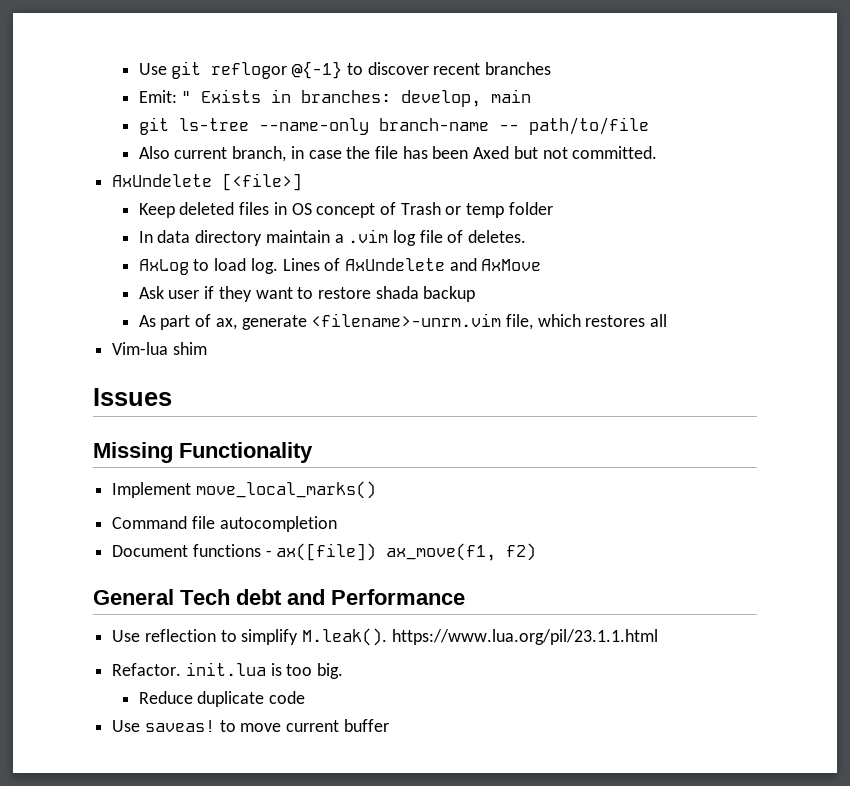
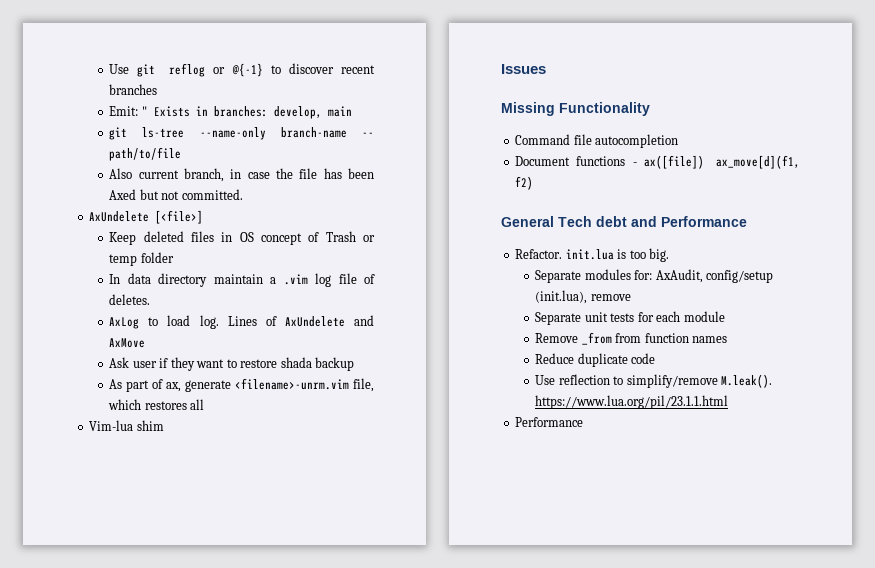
[211,62,288,79] reflogor -> [169,63,226,77] reflog or
[112,481,376,499] // Implement move_local_marks() -> (650, 109) none
[386,543,497,561] ax_move(f1, -> [716,155,800,169] ax_move[d](f1,
[112,628,658,646] // Use reflection to simplify M.leak(). https://www.lua.org/pil/23.1.1.html -> (747, 221) none
[138,691,306,707] [112,719,389,732] Reduce duplicate code // Use saveas! to move current buffer -> [535,269,774,283] [535,290,631,304] [535,311,725,325] [535,332,728,345] [535,353,656,367] [535,374,773,388] [535,395,729,409] [515,417,584,427] Separate modules for: AxAudit, config/setup (init.lua), remove // Separate unit tests for each module // Remove _from from function names // Reduce duplicate code // Use reflection to simplify/remove M.leak(). https://www.lua.org/pil/23.1.1.html // Performance

